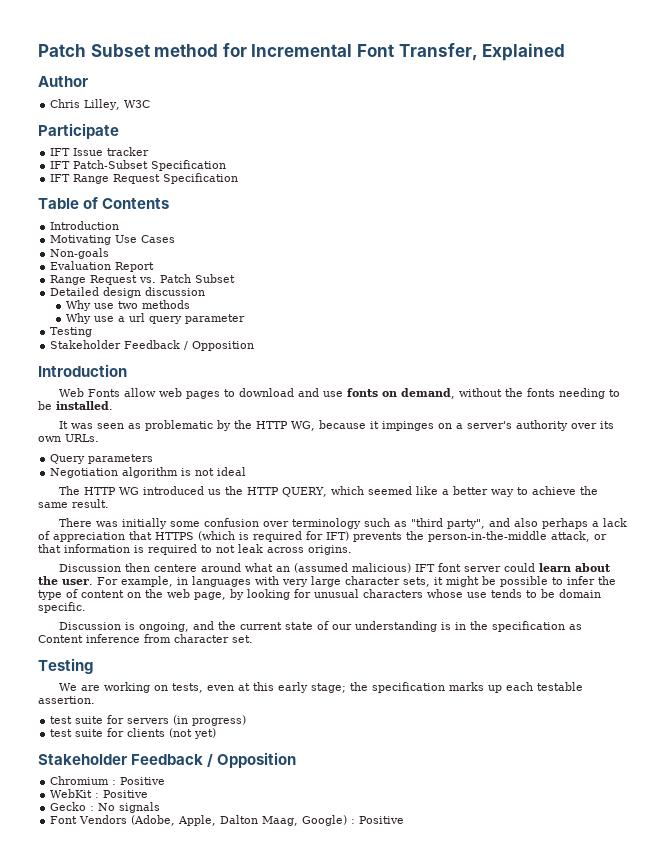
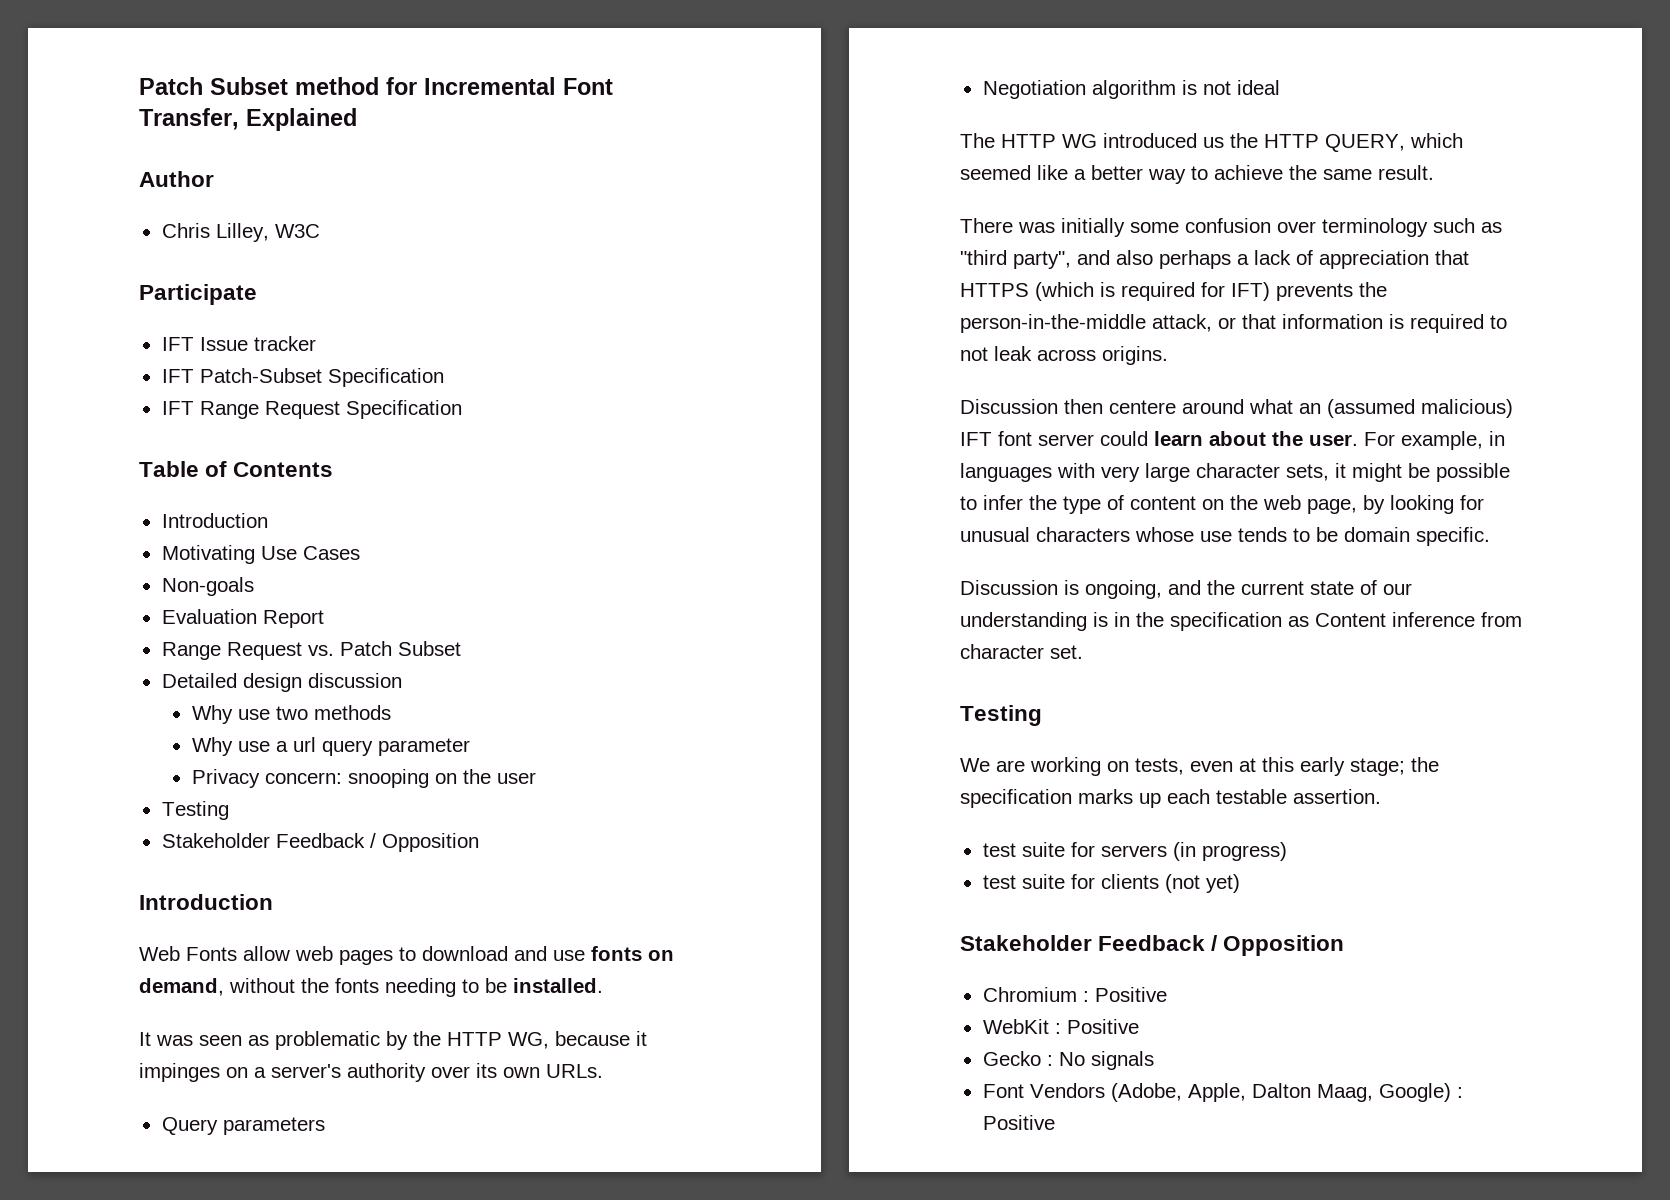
(245, 319) none -> [191,769,536,788] // Privacy concern: snooping on the user

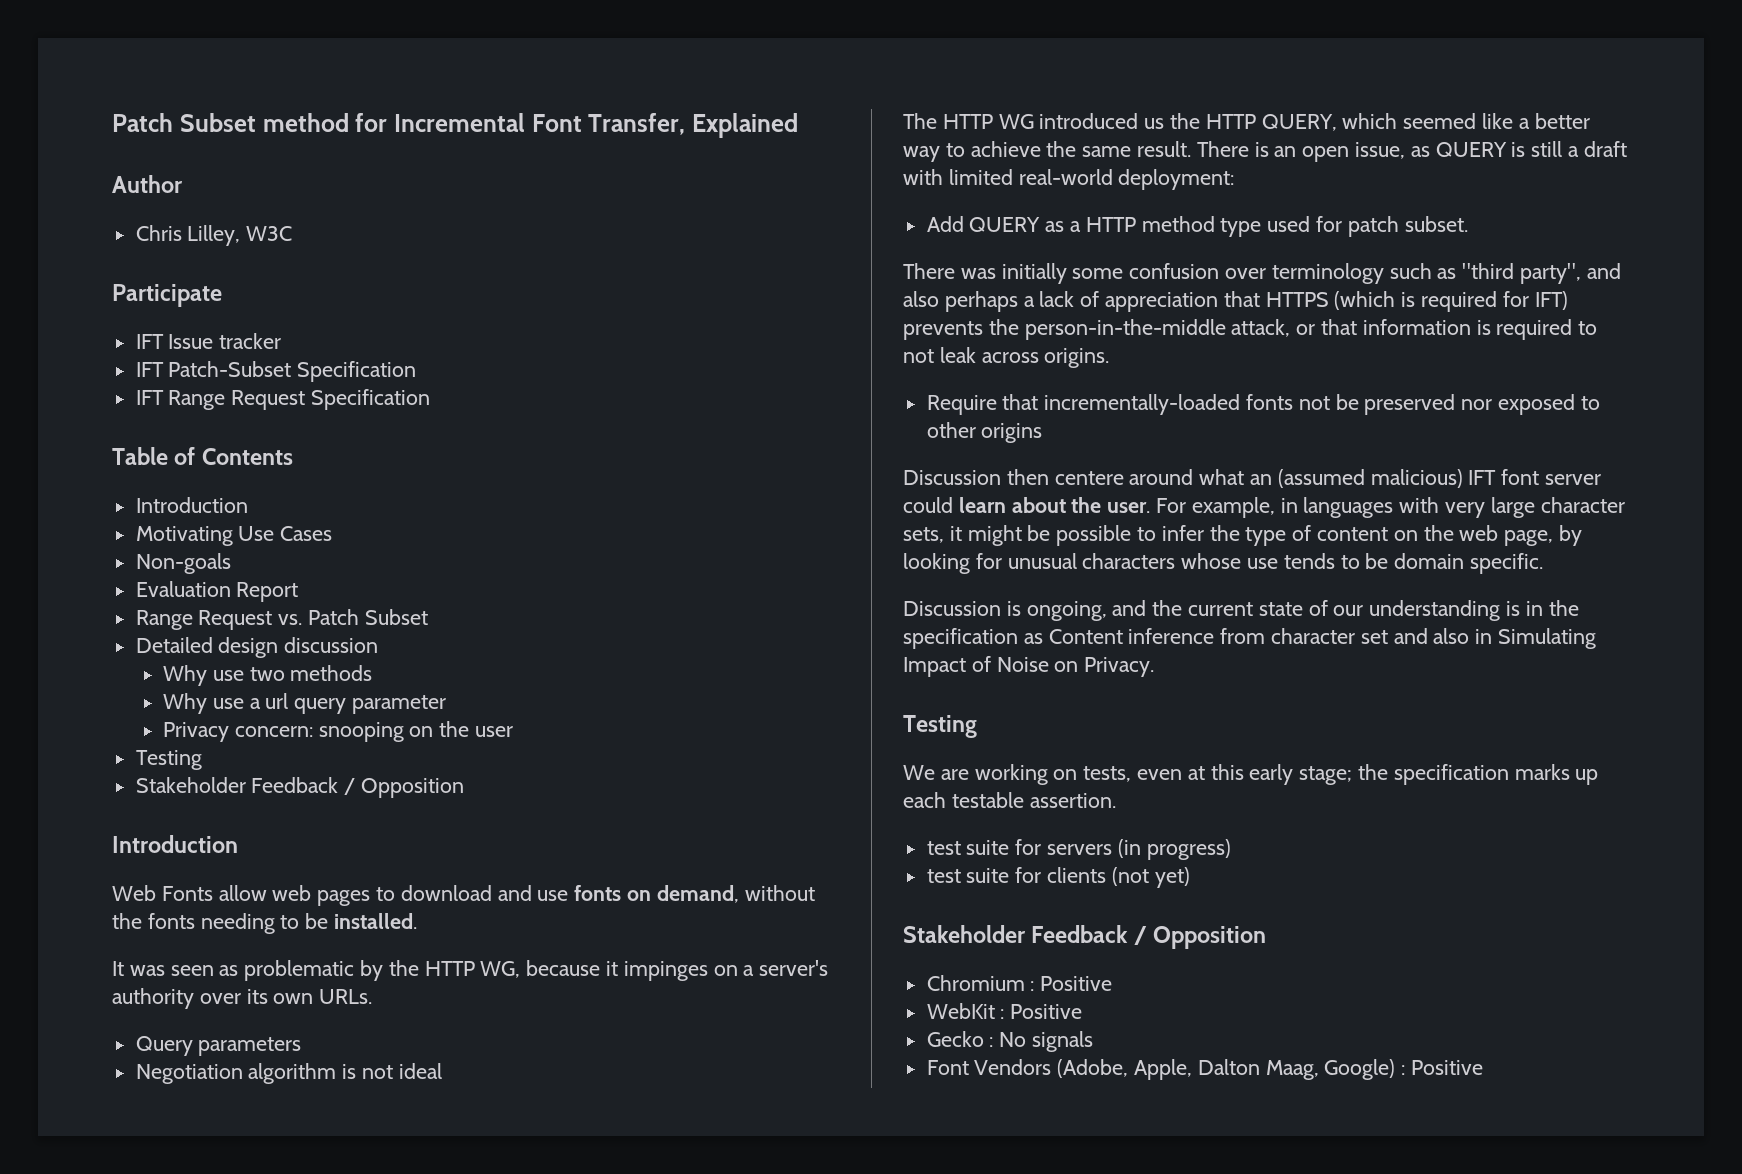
(1434, 172) none -> [1196,141,1627,162] [903,169,1235,190] [926,216,1468,237] There is an open issue, as QUERY is still a draft with limited real-world deployment: // Add QUERY as a HTTP method type used for patch subset.
(1168, 355) none -> [926,394,1600,415] [926,422,1043,443] // Require that incrementally-loaded fonts not be preserved nor exposed to other origins
[1050,645,1083,659] set. -> [1360,628,1597,649] [903,656,1155,677] set and also in Simulating Impact of Noise on Privacy.

